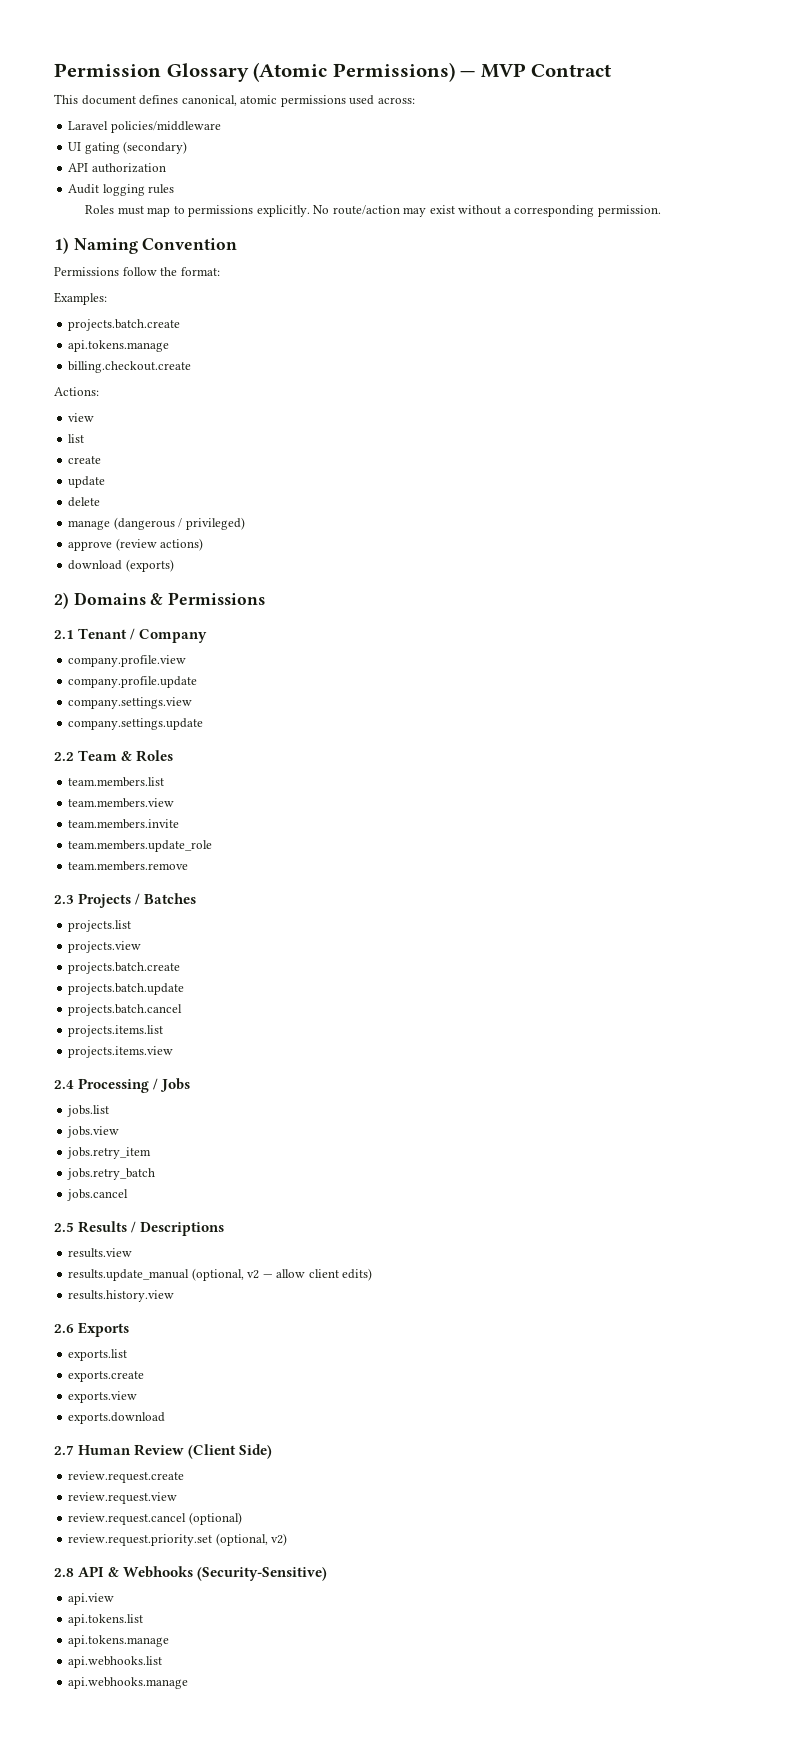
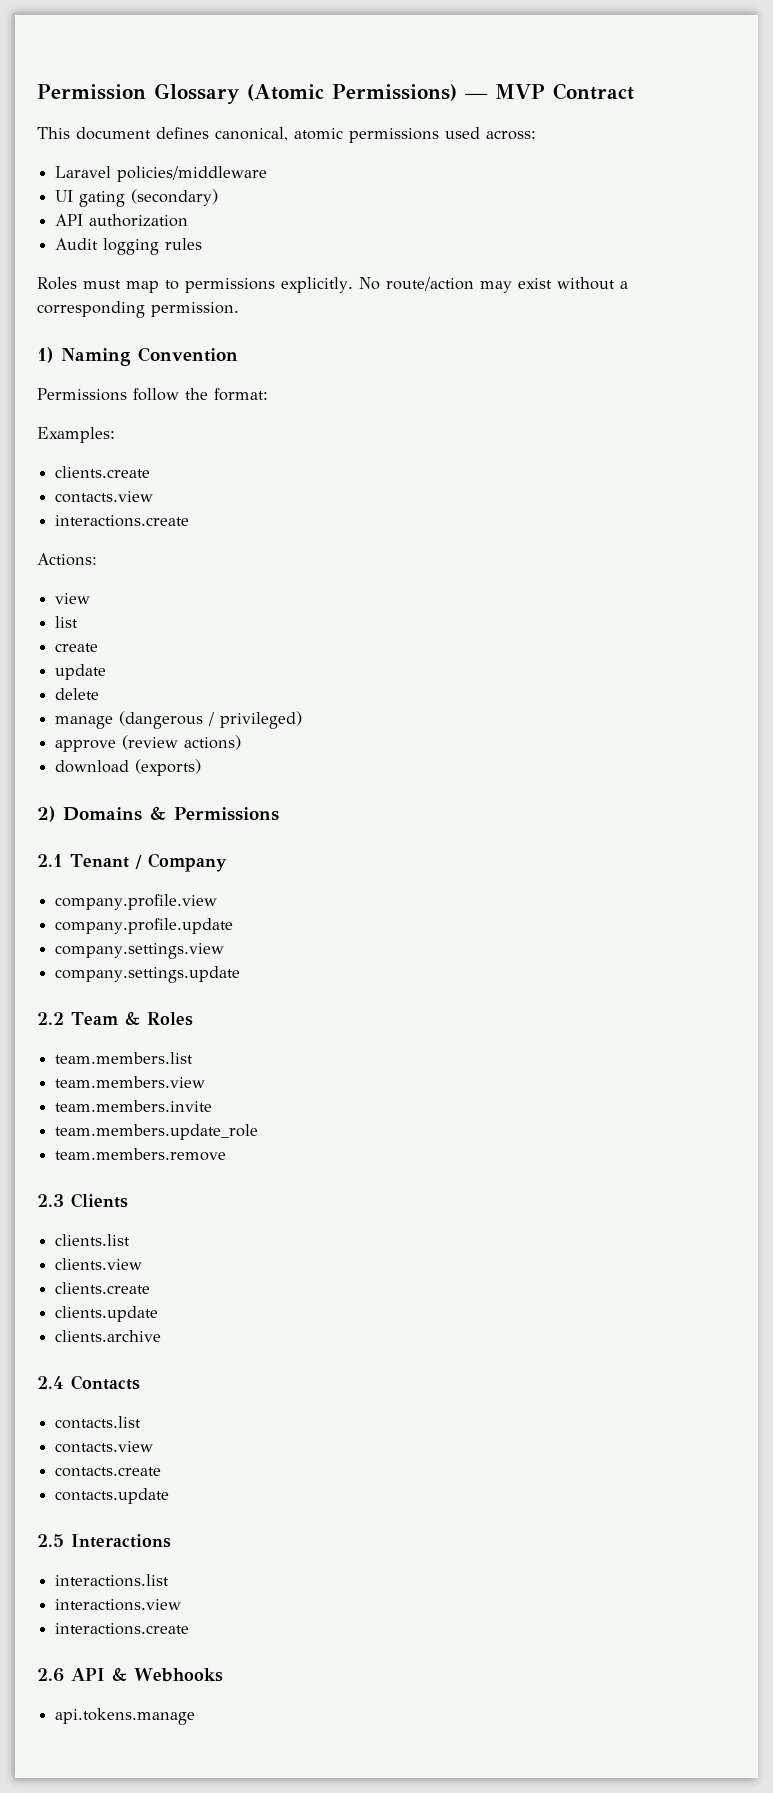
[68,319,181,331] [68,340,170,352] [68,361,192,373] projects.batch.create // api.tokens.manage // billing.checkout.create -> [55,466,151,478] [55,491,154,503] [55,515,190,527] clients.create // contacts.view // interactions.create
[78,893,197,908] [68,920,132,932] [68,941,142,953] [68,962,181,974] [68,983,185,995] [68,1004,183,1016] [68,1025,164,1037] [68,1046,174,1058] [54,1078,191,1093] [67,1105,110,1117] [67,1126,120,1138] [67,1147,152,1159] [67,1168,156,1180] [67,1189,129,1201] [54,1221,225,1236] [68,1248,133,1258] [68,1268,373,1281] [68,1290,175,1302] [54,1322,130,1337] [68,1349,128,1361] [68,1371,145,1382] [68,1391,138,1403] [68,1412,166,1424] [54,1444,273,1459] [68,1471,185,1483] [68,1492,178,1504] [68,1512,242,1525] [68,1533,288,1546] [54,1568,74,1577] Projects / Batches // projects.list // projects.view // projects.batch.create // projects.batch.update // projects.batch.cancel // projects.items.list // projects.items.view // 2.4 Processing / Jobs // jobs.list // jobs.view // jobs.retry_item // jobs.retry_batch // jobs.cancel // 2.5 Results / Descriptions // results.view // results.update_manual (optional, v2 — allow client edits) // results.history.view // 2.6 Exports // exports.list // exports.create // exports.view // exports.download // 2.7 Human Review (Client Side) // review.request.create // review.request.view // review.request.cancel (optional) // review.request.priority.set (optional, v2) // 2.8 -> [71,1193,128,1208] [55,1234,131,1246] [55,1258,143,1270] [55,1282,151,1294] [55,1306,159,1322] [55,1330,162,1342] [37,1375,140,1390] [55,1416,142,1429] [55,1441,154,1453] [55,1467,162,1477] [55,1488,170,1504] [37,1534,171,1548] [55,1574,170,1587] [55,1599,182,1611] [55,1623,190,1635] [37,1668,64,1682] Clients // clients.list // clients.view // clients.create // clients.update // clients.archive // 2.4 Contacts // contacts.list // contacts.view // contacts.create // contacts.update // 2.5 Interactions // interactions.list // interactions.view // interactions.create // 2.6
[197,1567,328,1581] [68,1593,115,1605] [68,1614,144,1626] [68,1635,170,1647] [68,1656,163,1668] [68,1677,189,1689] (Security-Sensitive) // api.view // api.tokens.list // api.tokens.manage // api.webhooks.list // api.webhooks.manage -> [55,1708,196,1725] // api.tokens.manage

